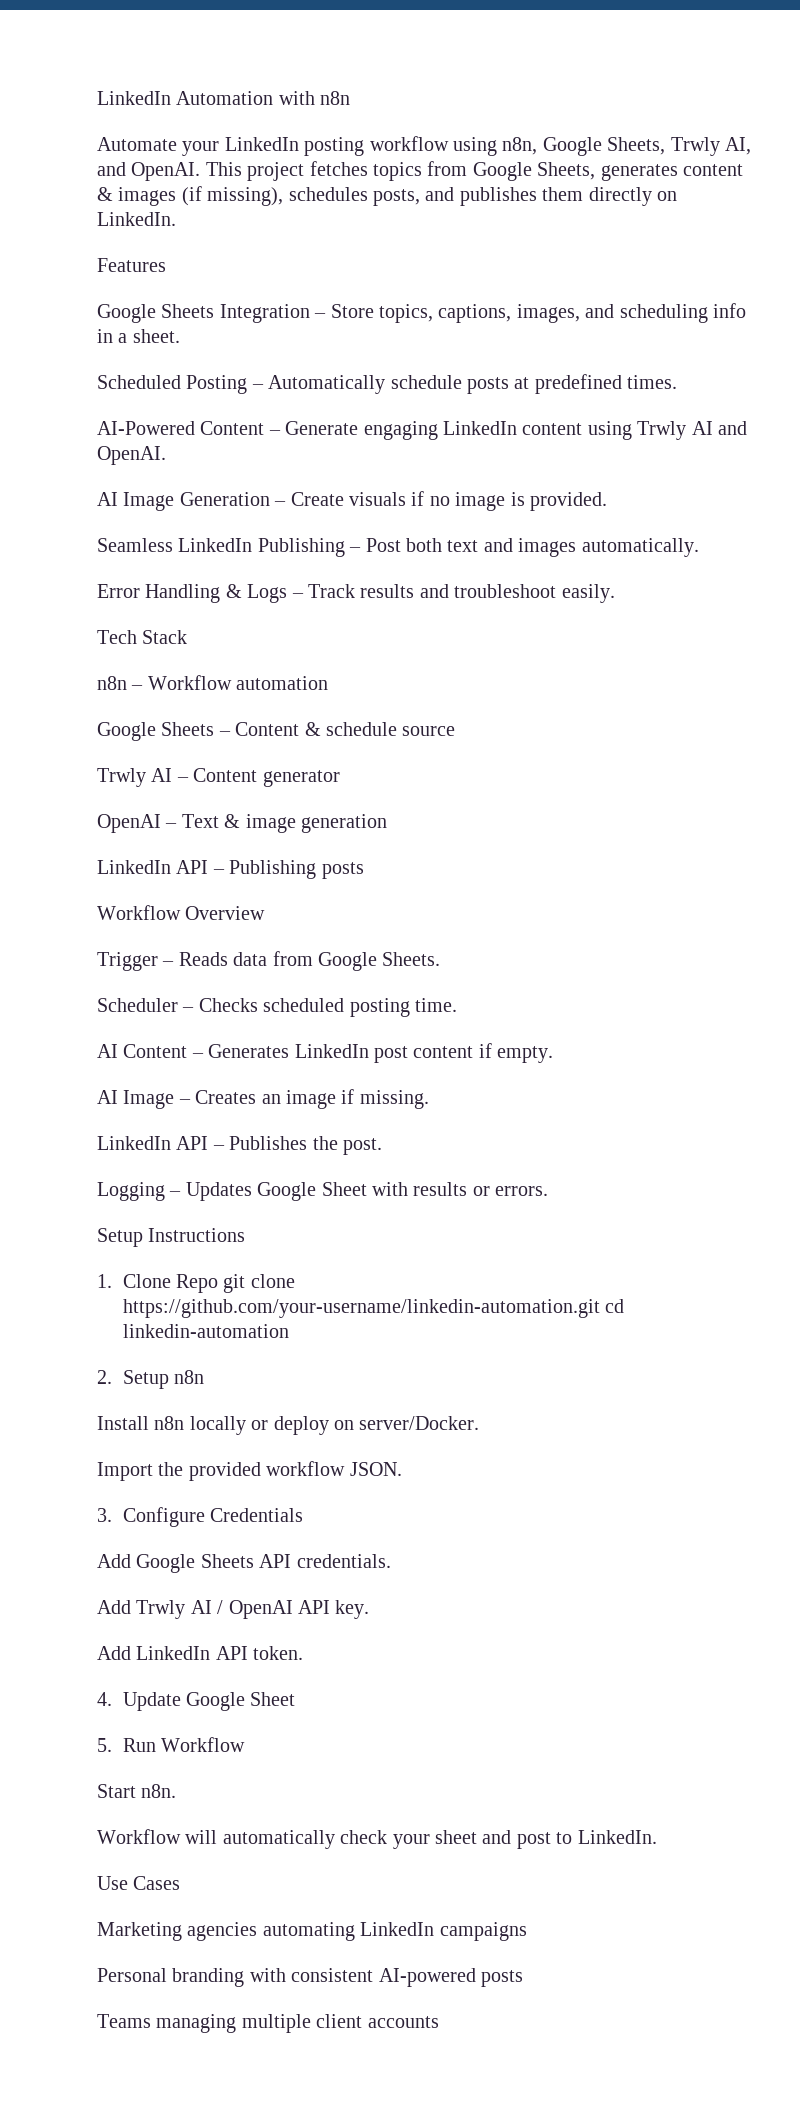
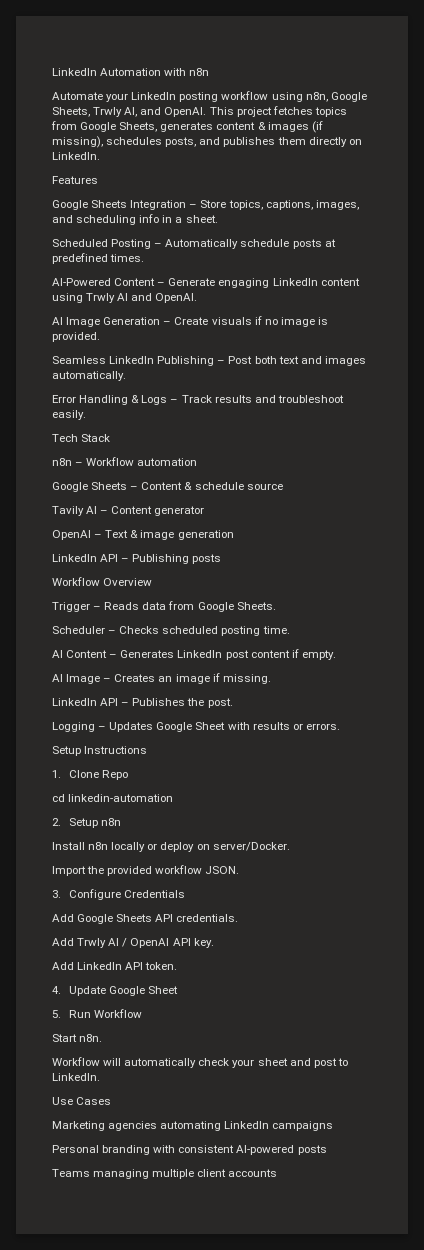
[97,768,146,787] Trwly -> [52,506,84,516] Tavily
[223,1274,295,1293] [122,1299,600,1318] git clone https://github.com/your-username/linkedin-automation.git -> (128, 775) //

